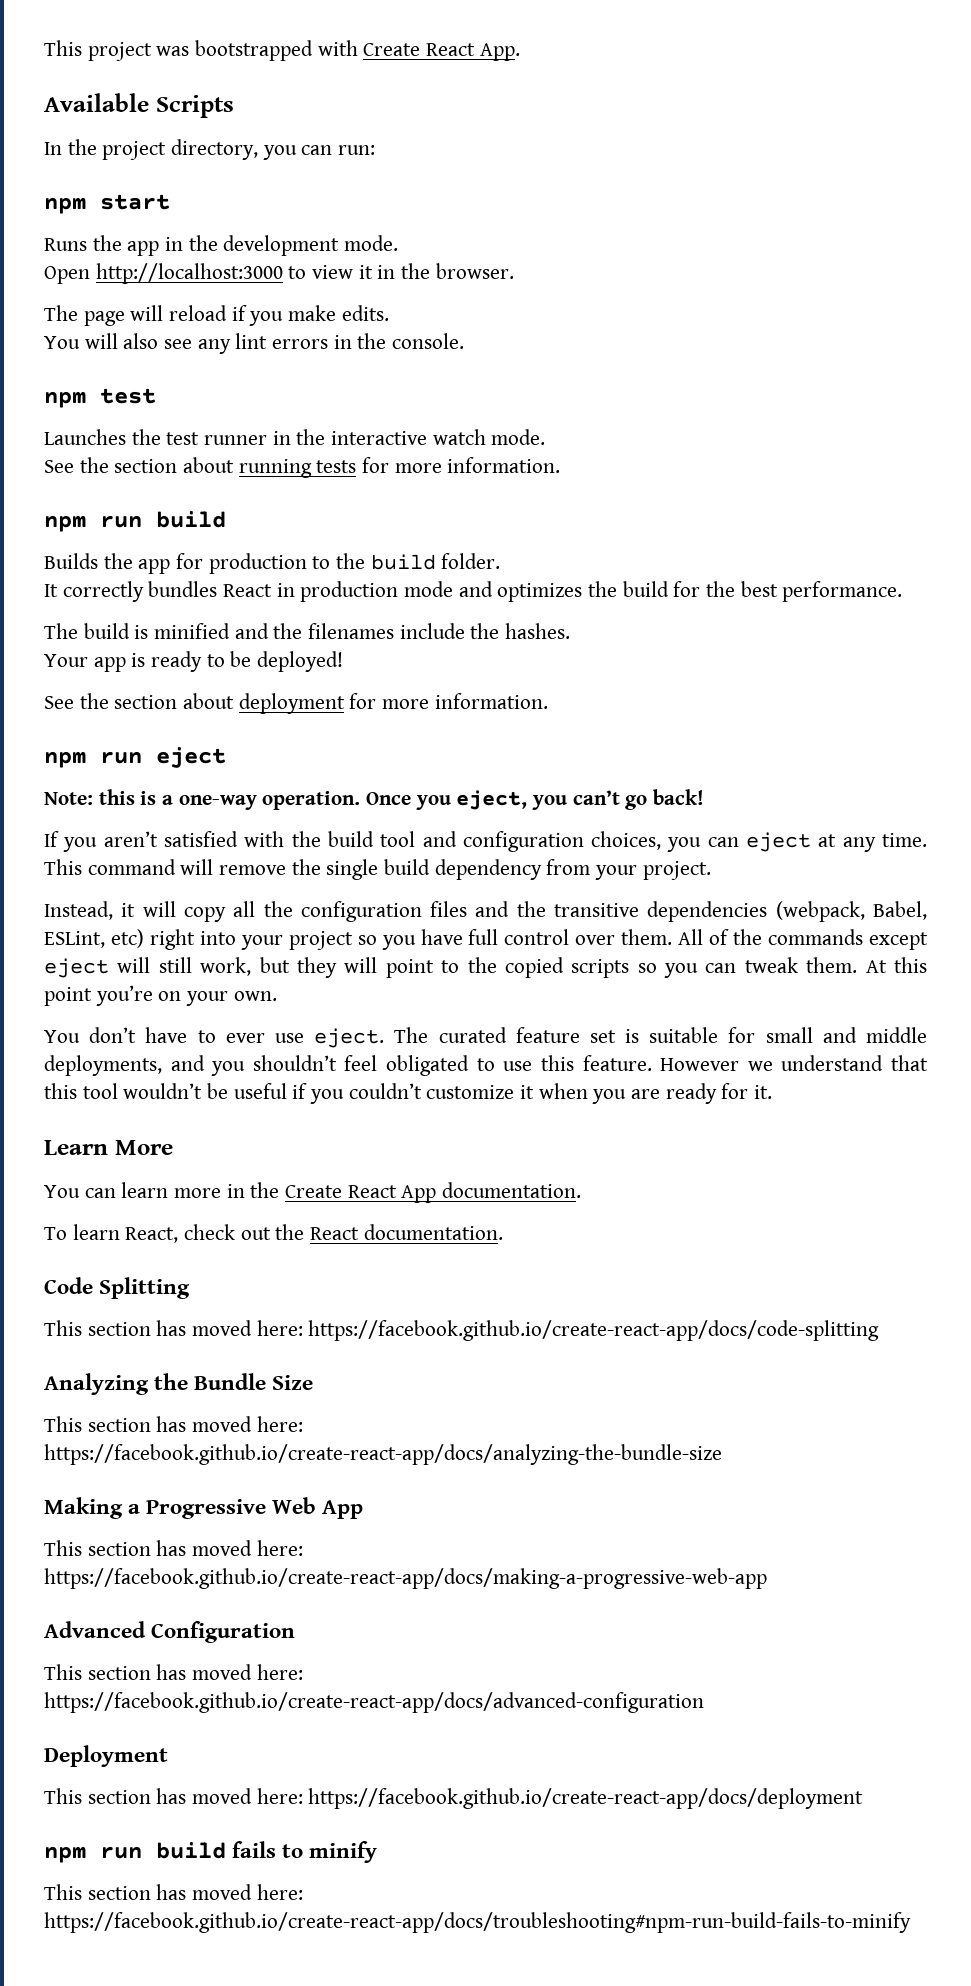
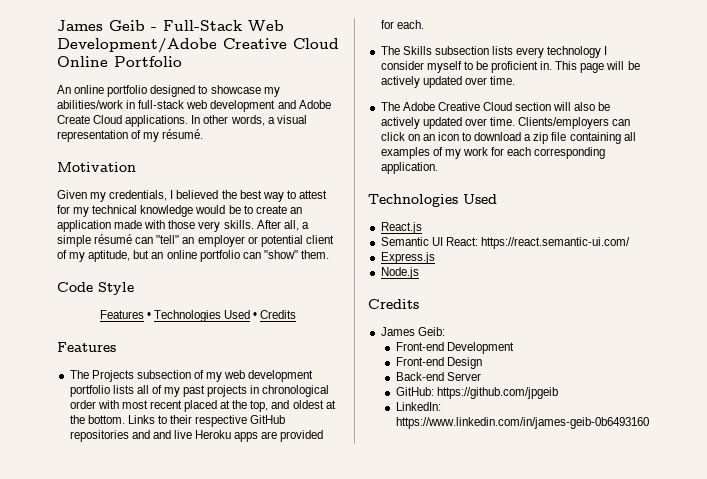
[44,40,520,61] [44,93,234,118] [44,139,376,160] [44,194,170,214] [44,235,399,256] [44,263,514,284] [44,305,389,326] [44,333,465,354] [44,388,156,408] [44,429,546,445] [44,457,561,478] [44,511,226,532] [44,553,501,574] [44,581,903,602] [44,623,571,639] [44,651,344,672] [44,693,548,714] [44,747,226,768] [44,789,705,810] [44,831,927,852] [44,859,711,880] [44,901,927,922] [44,929,929,950] [44,957,928,978] [44,985,277,1006] [44,1027,927,1048] [44,1055,929,1076] [44,1083,773,1104] [44,1140,173,1155] [44,1182,582,1203] [44,1224,503,1243] [44,1277,191,1299] [44,1320,880,1341] [44,1373,314,1395] [44,1416,303,1432] [44,1444,722,1465] [44,1497,364,1519] [44,1540,303,1556] [44,1568,767,1589] [44,1621,296,1643] [44,1664,303,1680] [44,1692,704,1713] [44,1745,168,1767] [44,1788,864,1809] [44,1841,378,1863] [44,1884,303,1900] [44,1912,911,1933] This project was bootstrapped with Create React App. // Available Scripts // In the project directory, you can run: // npm start // Runs the app in the development mode. // Open http://localhost:3000 to view it in the browser. // The page will reload if you make edits. // You will also see any lint errors in the console. // npm test // Launches the test runner in the interactive watch mode. // See the section about running tests for more information. // npm run build // Builds the app for production to the build folder. // It correctly bundles React in production mode and optimizes the build for the best performance. // The build is minified and the filenames include the hashes. // Your app is ready to be deployed! // See the section about deployment for more information. // npm run eject // Note: this is a one-way operation. Once you eject, you can’t go back! // If you aren’t satisfied with the build tool and configuration choices, you can eject at any time. This command will remove the single build dependency from your project. // Instead, it will copy all the configuration files and the transitive dependencies (webpack, Babel, ESLint, etc) right into your project so you have full control over them. All of the commands except eject will still work, but they will point to the copied scripts so you can tweak them. At this point you’re on your own. // You don’t have to ever use eject. The curated feature set is suitable for small and middle deployments, and you shouldn’t feel obligated to use this feature. However we understand that this tool wouldn’t be useful if you couldn’t customize it when you are ready for it. // Learn More // You can learn more in the Create React App documentation. // To learn React, check out the React documentation. // Code Splitting // This section has moved here: https://facebook.github.io/create-react-app/docs/code-splitting // Analyzing the Bundle Size // This section has moved here: https://facebook.github.io/create-react-app/docs/analyzing-the-bundle-size // Making a Progressive Web App // This section has moved here: https://facebook.github.io/create-react-app/docs/making-a-progressive-web-app // Advanced Configuration // This section has moved here: https://facebook.github.io/create-react-app/docs/advanced-configuration // Deployment // This section has moved here: https://facebook.github.io/create-react-app/docs/deployment // npm run build fails to minify // This section has moved here: https://facebook.github.io/create-react-app/docs/troubleshooting#npm-run-build-fails-to-minify -> [57,20,284,32] [57,38,339,53] [57,56,182,67] [57,85,280,97] [57,100,331,112] [57,115,307,127] [57,129,204,142] [57,162,136,172] [57,190,327,202] [57,205,302,217] [57,220,309,232] [57,234,334,247] [57,250,329,262] [57,282,134,295] [99,310,297,322] [57,342,116,352] [69,370,314,382] [69,385,330,397] [69,400,336,412] [69,415,286,427] [69,430,324,442] [380,20,424,29] [380,46,608,58] [380,61,640,73] [380,76,515,88] [380,102,611,111] [380,117,631,129] [380,132,636,144] [380,147,606,159] [380,162,438,174] [368,194,497,207] [380,222,422,234] [380,237,630,249] [380,252,435,264] [380,267,419,279] [368,299,419,309] [380,327,445,336] [395,342,514,354] [395,357,482,369] [395,372,481,381] [395,387,558,399] [395,402,441,411] [395,417,649,429] James Geib - Full-Stack Web Development/Adobe Creative Cloud Online Portfolio // An online portfolio designed to showcase my abilities/work in full-stack web development and Adobe Create Cloud applications. In other words, a visual representation of my résumé. // Motivation // Given my credentials, I believed the best way to attest for my technical knowledge would be to create an application made with those very skills. After all, a simple résumé can "tell" an employer or potential client of my aptitude, but an online portfolio can "show" them. // Code Style // Features • Technologies Used • Credits // Features // The Projects subsection of my web development portfolio lists all of my past projects in chronological order with most recent placed at the top, and oldest at the bottom. Links to their respective GitHub repositories and and live Heroku apps are provided for each. // The Skills subsection lists every technology I consider myself to be proficient in. This page will be actively updated over time. // The Adobe Creative Cloud section will also be actively updated over time. Clients/employers can click on an icon to download a zip file containing all examples of my work for each corresponding application. // Technologies Used // React.js // Semantic UI React: https://react.semantic-ui.com/ // Express.js // Node.js // Credits // James Geib: // Front-end Development // Front-end Design // Back-end Server // GitHub: https://github.com/jpgeib // LinkedIn: https://www.linkedin.com/in/james-geib-0b6493160

